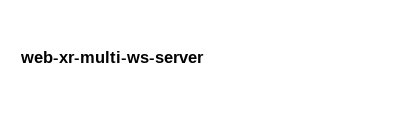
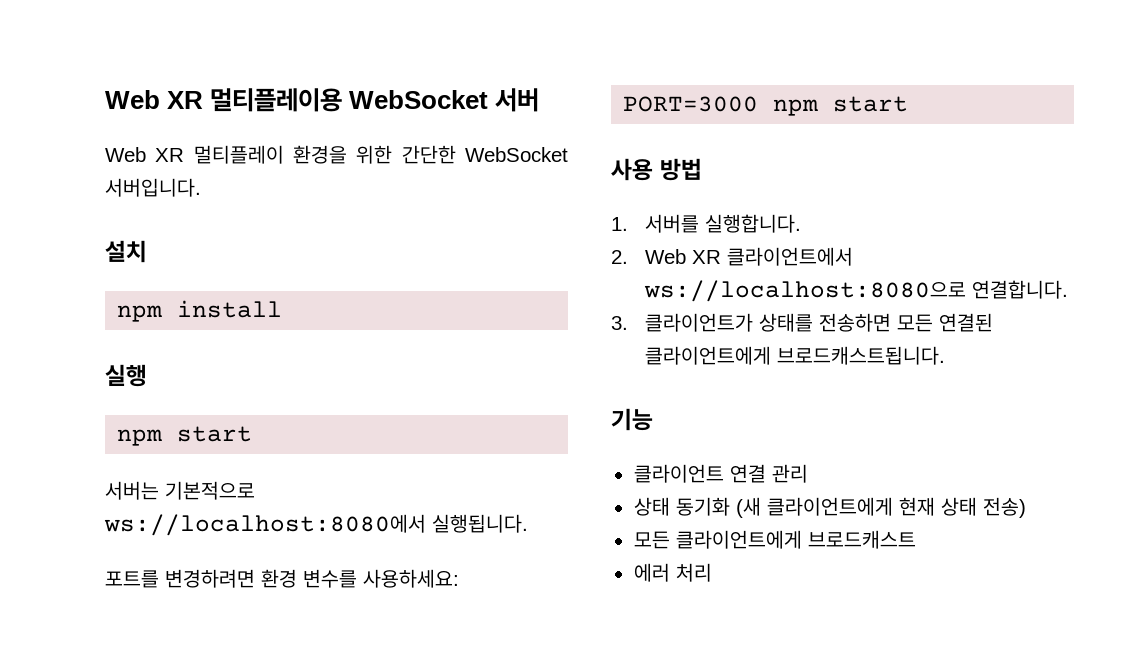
[20,51,204,63] web-xr-multi-ws-server -> [105,88,540,112] [105,145,568,164] [105,178,201,197] [105,240,147,263] [117,300,283,322] [105,364,147,387] [117,426,253,446] [105,481,255,500] [104,514,528,536] [105,569,459,588] [623,96,909,116] [611,158,702,181] [611,214,802,233] [611,247,854,266] [644,280,1069,302] [611,313,994,332] [645,346,946,365] [611,408,653,431] [633,464,808,483] [633,497,1026,518] [633,530,916,549] [633,563,712,582] Web XR 멀티플레이용 WebSocket 서버 // Web XR 멀티플레이 환경을 위한 간단한 WebSocket 서버입니다. // 설치 // npm install // 실행 // npm start // 서버는 기본적으로 ws://localhost:8080에서 실행됩니다. // 포트를 변경하려면 환경 변수를 사용하세요: // PORT=3000 npm start // 사용 방법 // 1. 서버를 실행합니다. // 2. Web XR 클라이언트에서 ws://localhost:8080으로 연결합니다. // 3. 클라이언트가 상태를 전송하면 모든 연결된 클라이언트에게 브로드캐스트됩니다. // 기능 // 클라이언트 연결 관리 // 상태 동기화 (새 클라이언트에게 현재 상태 전송) // 모든 클라이언트에게 브로드캐스트 // 에러 처리

